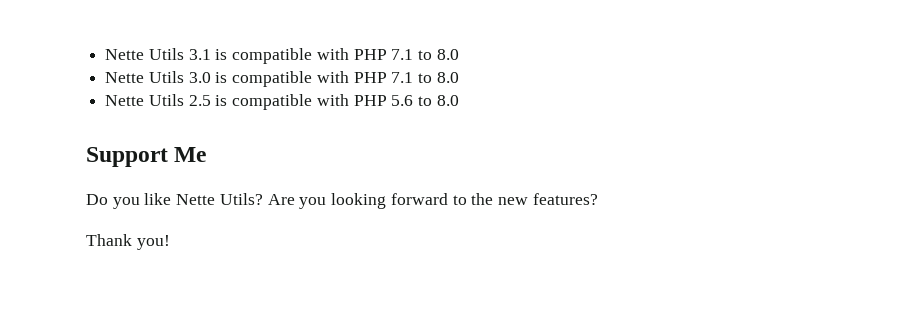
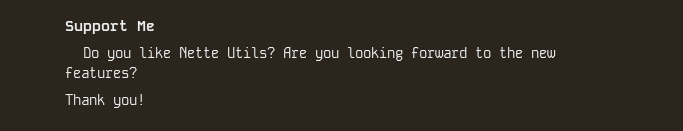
[105,48,459,64] [105,71,459,87] [105,94,459,110] Nette Utils 3.1 is compatible with PHP 7.1 to 8.0 // Nette Utils 3.0 is compatible with PHP 7.1 to 8.0 // Nette Utils 2.5 is compatible with PHP 5.6 to 8.0 // -> (65, 27) none

